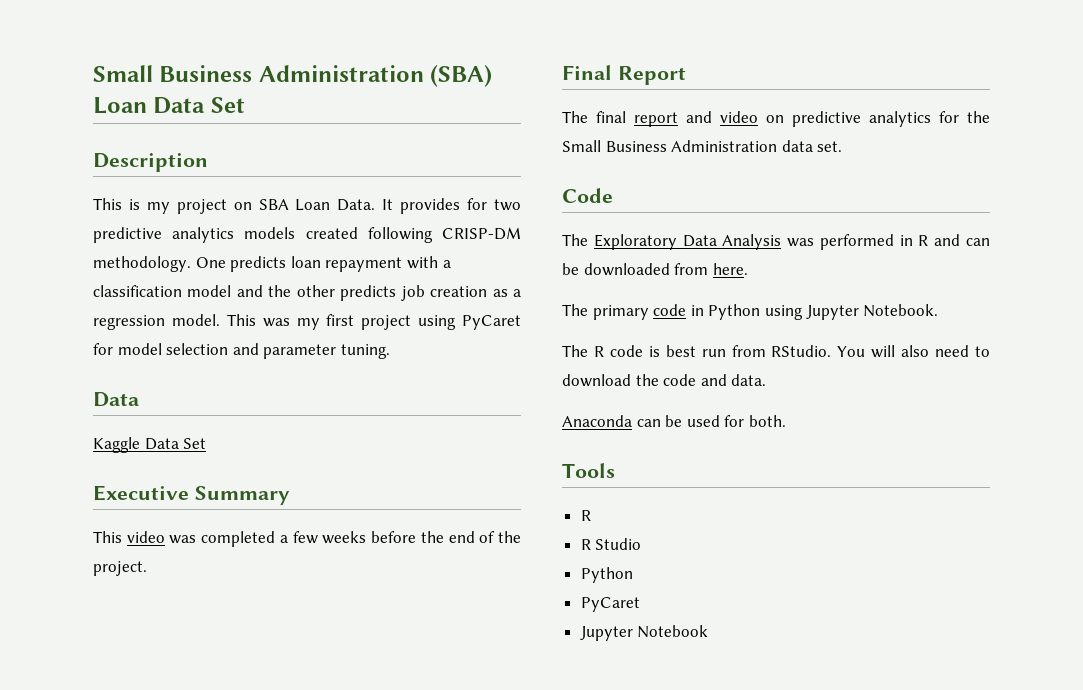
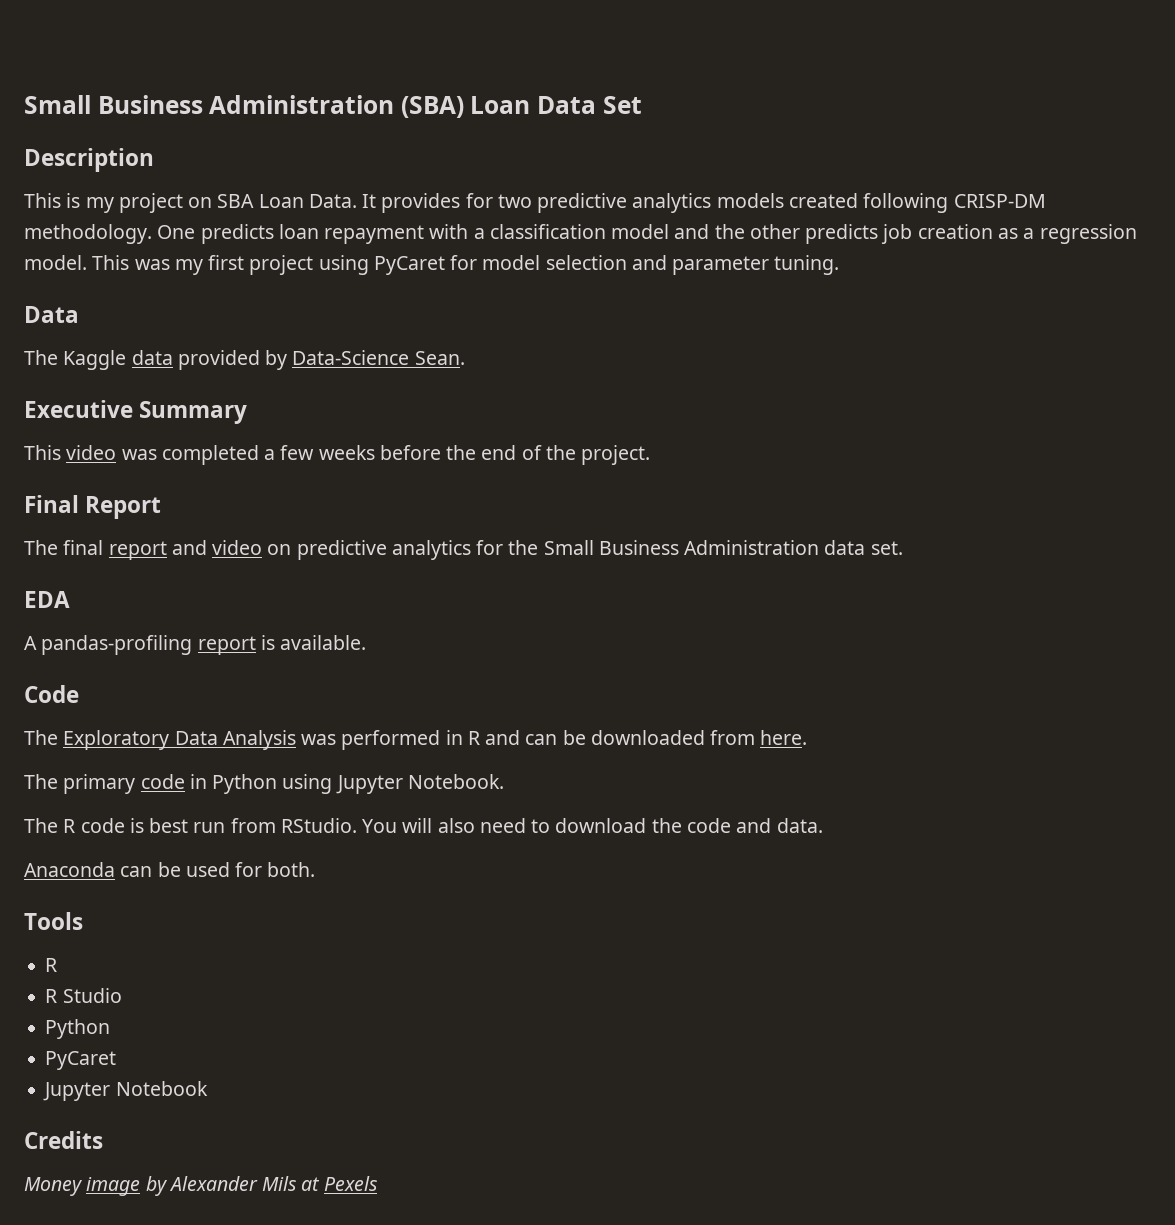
[93,437,207,453] Kaggle Data Set -> [24,350,465,370] The Kaggle data provided by Data-Science Sean.
(843, 146) none -> [24,591,70,608] [24,635,367,655] // EDA // A pandas-profiling report is available.
(709, 631) none -> [24,1131,103,1149] [24,1176,378,1196] // Credits // Money image by Alexander Mils at Pexels

